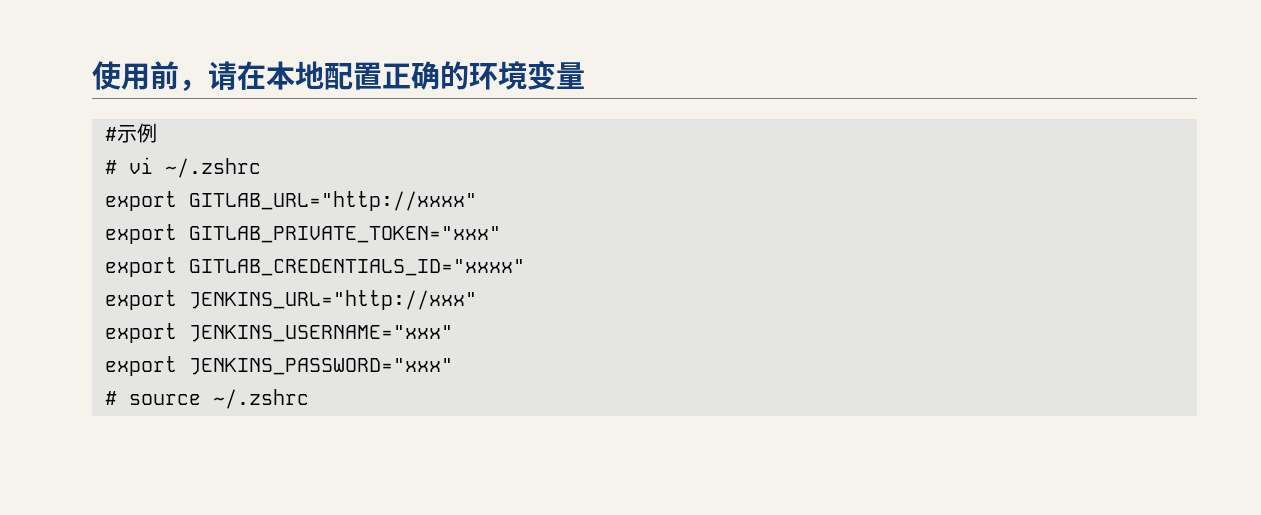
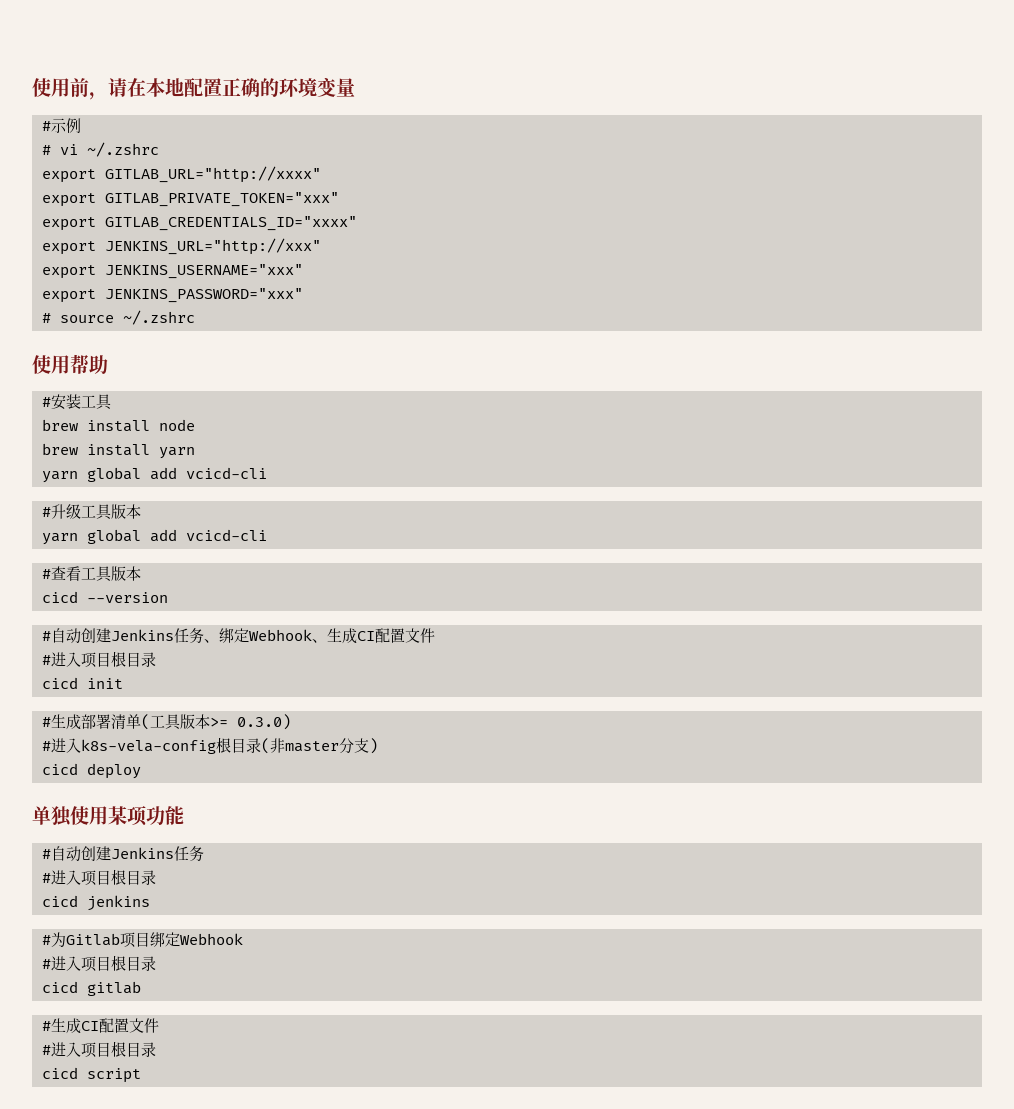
(309, 399) none -> [32,354,108,374] [41,394,112,410] [41,419,195,432] [41,443,195,459] [41,467,267,483] [41,504,141,520] [41,529,267,545] [41,566,141,582] [41,591,168,603] [41,628,435,644] [41,651,156,668] [41,677,123,689] [41,714,291,730] [41,737,378,754] [41,763,141,779] [32,806,184,827] [41,846,204,862] [41,869,156,886] [41,895,150,911] [41,932,243,948] [41,955,156,972] [41,981,141,996] [41,1018,159,1034] [41,1041,156,1058] [41,1067,141,1083] // 使用帮助 // #安装工具 // brew install node // brew install yarn // yarn global add vcicd-cli // #升级工具版本 // yarn global add vcicd-cli // #查看工具版本 // cicd --version // #自动创建Jenkins任务、绑定Webhook、生成CI配置文件 // #进入项目根目录 // cicd init // #生成部署清单(工具版本>= 0.3.0) // #进入k8s-vela-config根目录(非master分支) // cicd deploy // 单独使用某项功能 // #自动创建Jenkins任务 // #进入项目根目录 // cicd jenkins // #为Gitlab项目绑定Webhook // #进入项目根目录 // cicd gitlab // #生成CI配置文件 // #进入项目根目录 // cicd script

